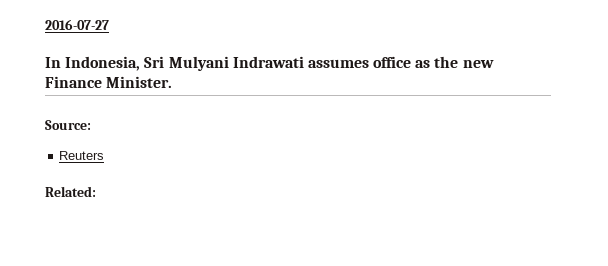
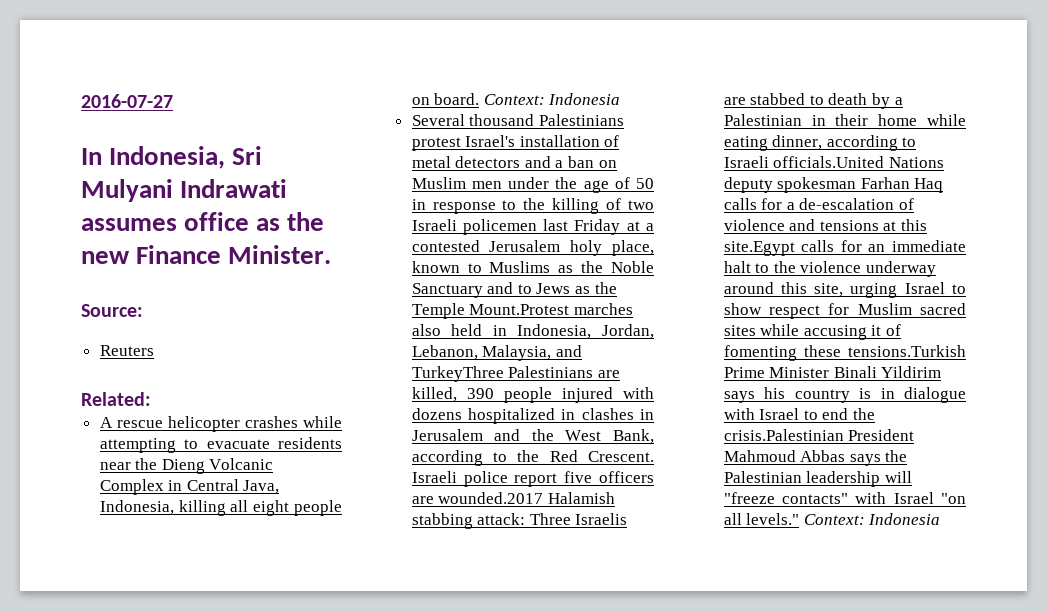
(96, 191) none -> [99,416,342,432] [99,437,342,453] [99,458,274,474] [99,479,280,495] [99,500,342,516] [411,93,621,105] [411,114,624,126] [411,135,620,151] [411,156,617,168] [411,177,654,193] [411,198,654,214] [411,219,654,235] [411,240,654,256] [411,261,654,273] [411,282,617,298] [411,303,633,319] [411,324,654,339] [411,345,582,361] [411,366,620,382] [411,387,654,403] [411,408,654,424] [411,429,654,444] [411,450,654,466] [411,471,654,487] [411,492,615,504] [411,513,628,529] [723,93,903,109] [723,114,966,126] [723,135,917,151] [723,156,944,168] [723,177,944,193] [723,198,915,210] [723,219,928,231] [723,240,966,256] [723,261,937,277] [723,282,966,298] [723,303,966,319] [723,324,902,340] [723,345,966,361] [723,366,942,378] [723,387,966,403] [723,408,876,420] [723,429,915,441] [723,450,908,466] [723,471,912,487] [723,492,966,504] [723,513,941,525] // A rescue helicopter crashes while attempting to evacuate residents near the Dieng Volcanic Complex in Central Java, Indonesia, killing all eight people on board. Context: Indonesia // Several thousand Palestinians protest Israel's installation of metal detectors and a ban on Muslim men under the age of 50 in response to the killing of two Israeli policemen last Friday at a contested Jerusalem holy place, known to Muslims as the Noble Sanctuary and to Jews as the Temple Mount.Protest marches also held in Indonesia, Jordan, Lebanon, Malaysia, and TurkeyThree Palestinians are killed, 390 people injured with dozens hospitalized in clashes in Jerusalem and the West Bank, according to the Red Crescent. Israeli police report five officers are wounded.2017 Halamish stabbing attack: Three Israelis are stabbed to death by a Palestinian in their home while eating dinner, according to Israeli officials.United Nations deputy spokesman Farhan Haq calls for a de-escalation of violence and tensions at this site.Egypt calls for an immediate halt to the violence underway around this site, urging Israel to show respect for Muslim sacred sites while accusing it of fomenting these tensions.Turkish Prime Minister Binali Yildirim says his country is in dialogue with Israel to end the crisis.Palestinian President Mahmoud Abbas says the Palestinian leadership will "freeze contacts" with Israel "on all levels." Context: Indonesia

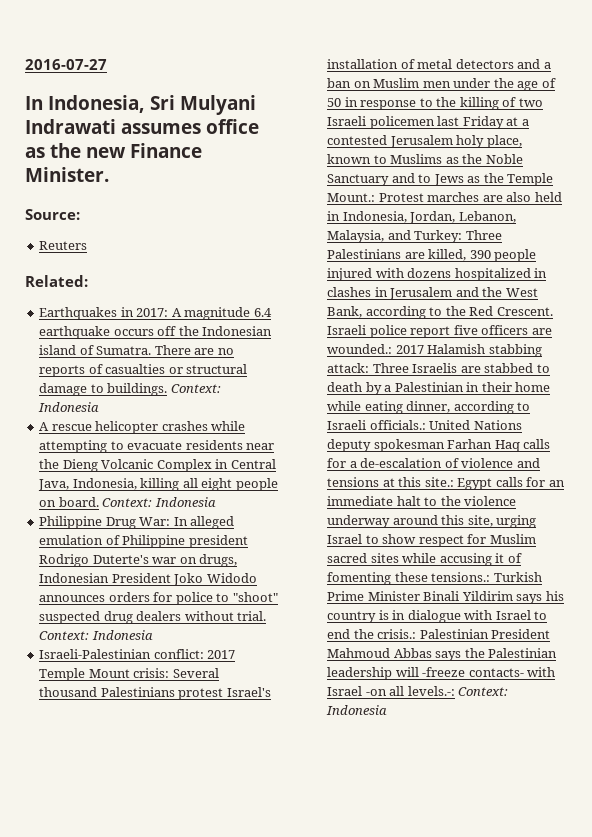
(151, 399) none -> [39,307,272,320] [39,326,273,339] [39,345,234,355] [39,364,248,377] [39,383,221,396] [38,402,100,412] // Earthquakes in 2017: A magnitude 6.4 earthquake occurs off the Indonesian island of Sumatra. There are no reports of casualties or structural damage to buildings. Context: Indonesia
(621, 99) none -> [39,516,235,529] [39,535,248,548] [39,554,238,567] [39,573,257,586] [39,592,278,605] [39,611,267,624] [39,630,153,640] [39,649,236,659] [39,668,170,681] Philippine Drug War: In alleged emulation of Philippine president Rodrigo Duterte's war on drugs, Indonesian President Joko Widodo announces orders for police to "shoot" suspected drug dealers without trial. Context: Indonesia // Israeli-Palestinian conflict: 2017 Temple Mount crisis:
[469,303,633,315] Mount.Protest marches -> [327,192,503,202] Mount.: Protest marches are
[411,366,504,382] TurkeyThree -> [414,230,502,243] Turkey: Three
[438,492,544,504] wounded.2017 -> [327,344,424,354] wounded.: 2017
[773,156,885,168] officials.United -> [369,420,471,430] officials.: United
[723,241,795,256] site.Egypt -> [424,477,493,490] site.: Egypt
[848,345,966,357] tensions.Turkish -> [431,572,542,582] tensions.: Turkish
[723,429,844,441] crisis.Palestinian -> [377,629,489,639] crisis.: Palestinian
[723,492,966,504] [723,513,800,525] "freeze contacts" with Israel "on all levels." -> [422,667,556,677] [327,686,455,696] -freeze contacts- with Israel -on all levels.-:

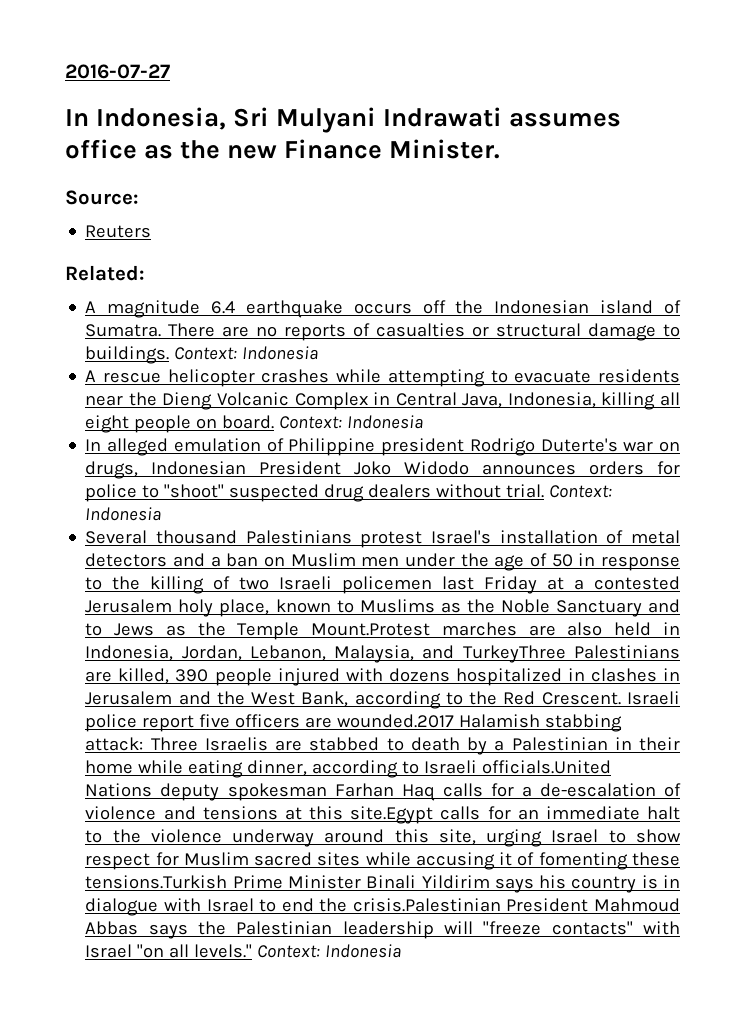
[39,307,169,320] Earthquakes in 2017: -> (145, 273) none
[39,516,171,529] Philippine Drug War: -> (424, 422) none
[39,649,236,659] [39,668,170,681] Israeli-Palestinian conflict: 2017 Temple Mount crisis: -> (162, 514) none
[327,193,424,202] Mount.: Protest -> [311,623,431,636] Mount.Protest
[414,230,502,243] Turkey: Three -> [462,645,566,663] TurkeyThree
[327,344,424,354] wounded.: 2017 -> [337,714,455,728] wounded.2017
[369,420,471,430] officials.: United -> [482,760,612,774] officials.United
[424,477,493,490] site.: Egypt -> [350,806,434,824] site.Egypt
[431,572,542,582] tensions.: Turkish -> [85,875,228,889] tensions.Turkish
[377,629,489,639] crisis.: Palestinian -> [352,898,501,912] crisis.Palestinian
[422,667,556,677] [327,686,455,696] -freeze contacts- with Israel -on all levels.-: -> [483,921,680,935] [85,944,253,958] "freeze contacts" with Israel "on all levels."

